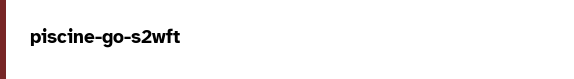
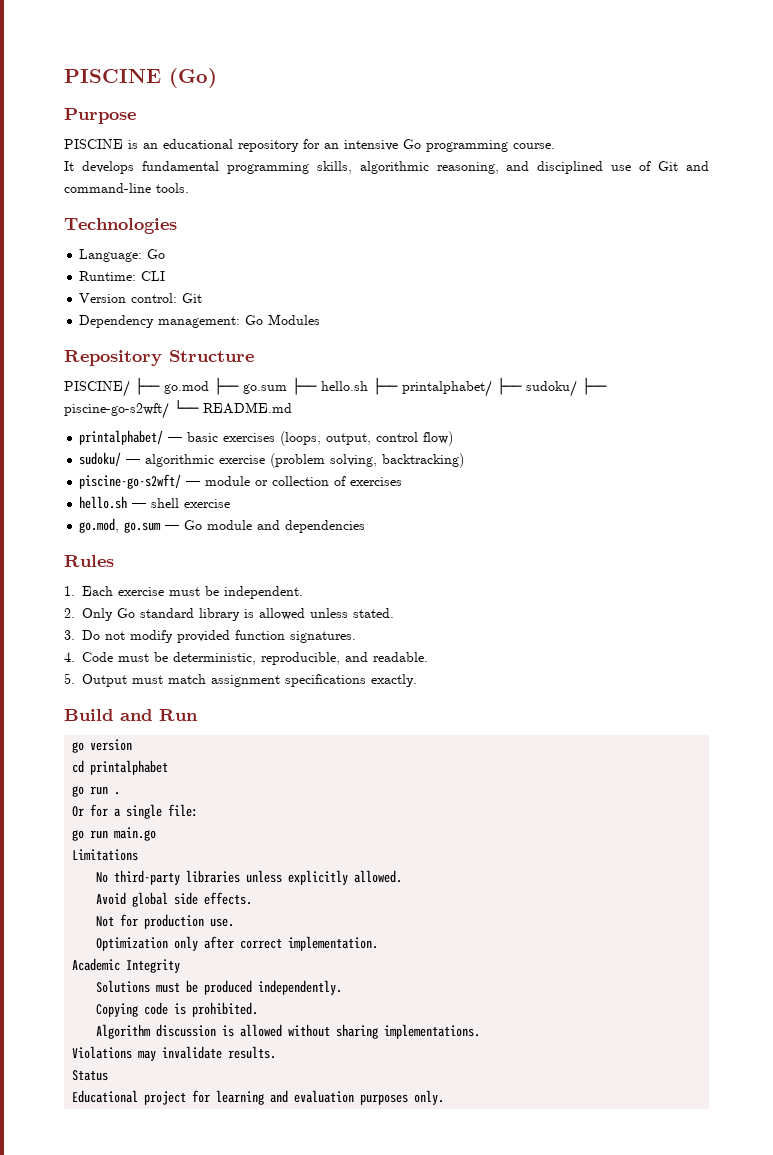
[30,28,180,48] piscine-go-s2wft -> [64,68,217,88] [64,108,136,124] [64,139,555,152] [64,161,709,174] [64,183,189,193] [64,218,177,234] [79,249,166,262] [79,271,166,281] [79,293,203,303] [79,314,321,328] [64,350,254,366] [64,377,607,397] [64,399,292,419] [79,430,454,446] [79,452,465,468] [79,474,403,489] [79,496,231,509] [79,518,366,533] [64,555,114,567] [64,586,304,599] [64,608,395,621] [64,630,357,643] [64,652,429,665] [64,673,418,687] [64,709,198,721] [72,739,133,753] [72,760,169,775] [72,786,121,797] [72,804,199,819] [72,827,157,841] [72,849,139,861] [96,870,403,885] [96,892,253,907] [96,914,235,929] [96,936,379,951] [72,958,181,973] [96,980,343,995] [96,1002,259,1017] [96,1024,481,1039] [72,1046,277,1061] [72,1070,109,1081] [72,1090,445,1105] PISCINE (Go) // Purpose // PISCINE is an educational repository for an intensive Go programming course. // It develops fundamental programming skills, algorithmic reasoning, and disciplined use of Git and command-line tools. // Technologies // Language: Go // Runtime: CLI // Version control: Git // Dependency management: Go Modules // Repository Structure // PISCINE/ ├── go.mod ├── go.sum ├── hello.sh ├── printalphabet/ ├── sudoku/ ├── piscine-go-s2wft/ └── README.md // printalphabet/ — basic exercises (loops, output, control flow) // sudoku/ — algorithmic exercise (problem solving, backtracking) // piscine-go-s2wft/ — module or collection of exercises // hello.sh — shell exercise // go.mod, go.sum — Go module and dependencies // Rules // 1. Each exercise must be independent. // 2. Only Go standard library is allowed unless stated. // 3. Do not modify provided function signatures. // 4. Code must be deterministic, reproducible, and readable. // 5. Output must match assignment specifications exactly. // Build and Run // go version // cd printalphabet // go run . // Or for a single file: // go run main.go // Limitations // No third-party libraries unless explicitly allowed. // Avoid global side effects. // Not for production use. // Optimization only after correct implementation. // Academic Integrity // Solutions must be produced independently. // Copying code is prohibited. // Algorithm discussion is allowed without sharing implementations. // Violations may invalidate results. // Status // Educational project for learning and evaluation purposes only.

